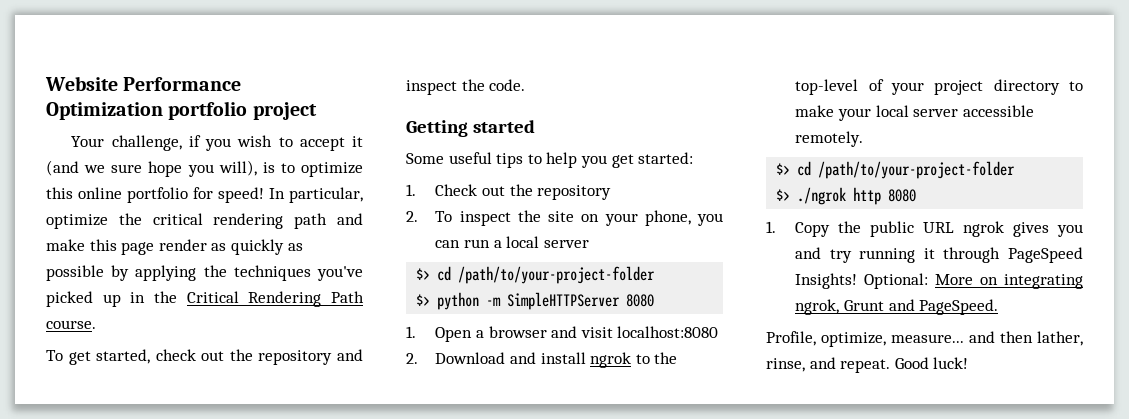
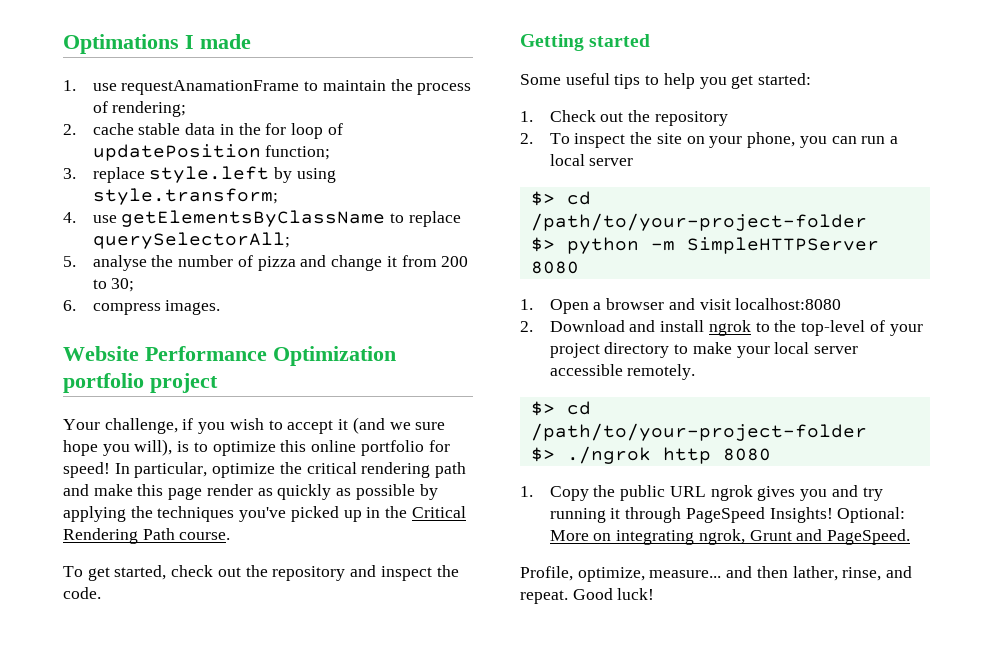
(45, 83) none -> [63,34,251,54] [63,79,472,95] [92,101,187,117] [63,123,343,139] [92,144,331,161] [63,166,336,183] [92,188,278,205] [63,210,461,227] [92,232,290,249] [63,255,469,271] [92,278,135,292] [63,300,221,315] Optimations I made // 1. use requestAnamationFrame to maintain the process of rendering; // 2. cache stable data in the for loop of updatePosition function; // 3. replace style.left by using style.transform; // 4. use getElementsByClassName to replace querySelectorAll; // 5. analyse the number of pizza and change it from 200 to 30; // 6. compress images. //

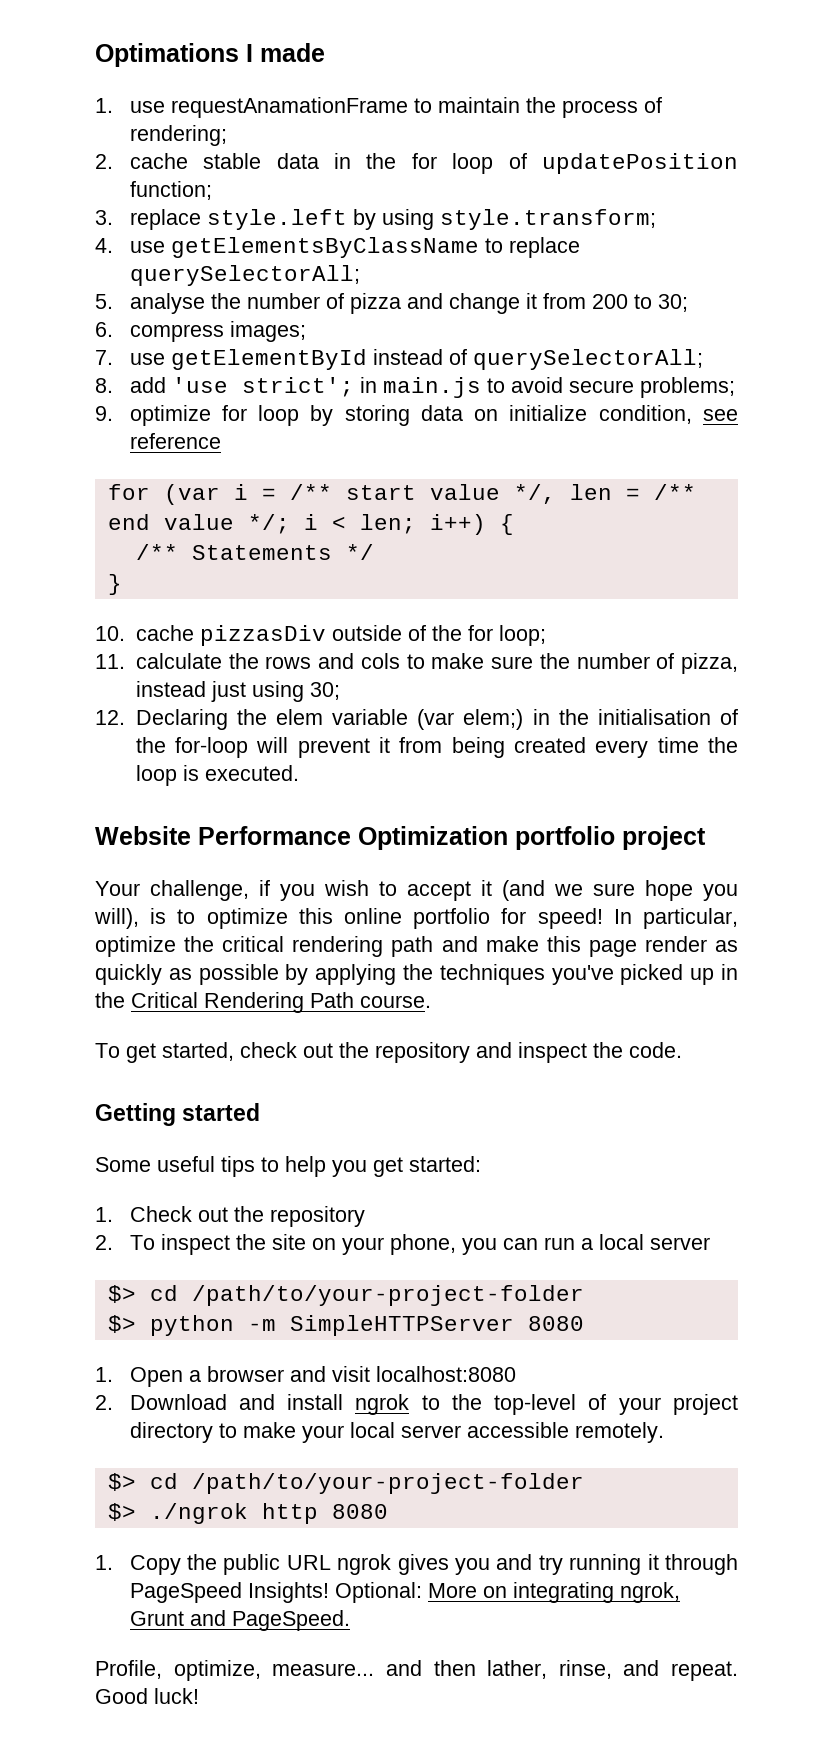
[165,300,221,315] images. -> [229,321,306,342] [95,349,703,370] [95,377,735,398] [95,405,738,426] [129,433,221,449] [107,484,696,505] [107,514,514,535] [135,544,374,560] [107,574,122,595] [95,625,546,646] [95,653,738,674] [135,681,340,702] [95,709,739,730] [135,737,738,758] [135,765,299,786] images; // 7. use getElementById instead of querySelectorAll; // 8. add 'use strict'; in main.js to avoid secure problems; // 9. optimize for loop by storing data on initialize condition, see reference // for (var i = /** start value */, len = /** end value */; i < len; i++) { // /** Statements */ // } // 10. cache pizzasDiv outside of the for loop; // 11. calculate the rows and cols to make sure the number of pizza, instead just using 30; // 12. Declaring the elem variable (var elem;) in the initialisation of the for-loop will prevent it from being created every time the loop is executed.

